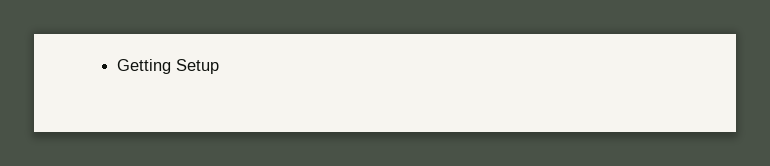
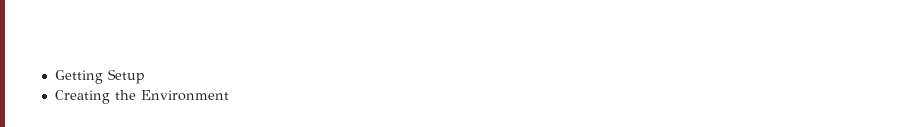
(220, 66) none -> [54,90,229,104] // Creating the Environment

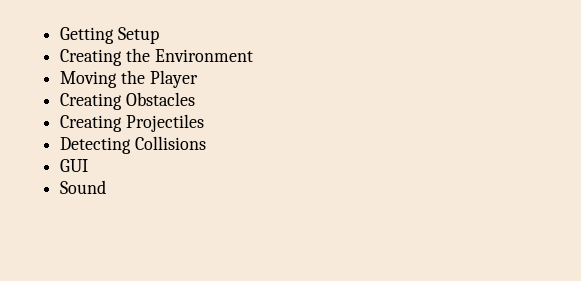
(229, 95) none -> [60,70,198,88] [60,92,195,110] [60,114,204,132] [60,136,206,154] [60,159,89,172] [60,180,107,194] // Moving the Player // Creating Obstacles // Creating Projectiles // Detecting Collisions // GUI // Sound

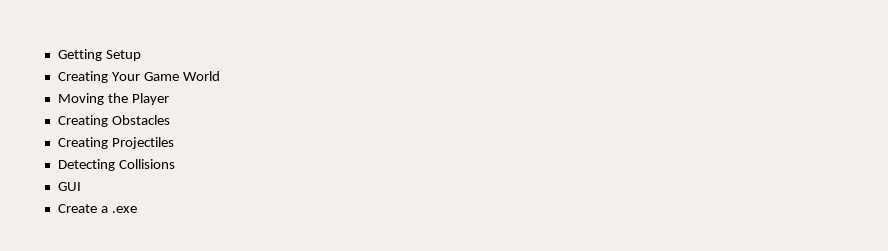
[125,48,253,62] the Environment -> [111,71,220,81] Your Game World
[60,180,107,194] Sound -> [57,204,137,213] Create a .exe

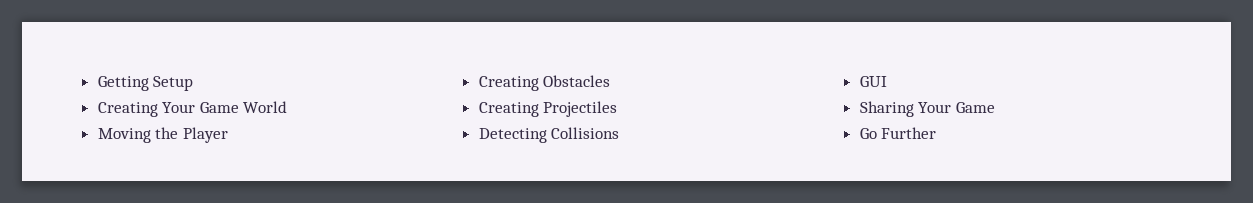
[57,204,137,213] Create a .exe -> [859,101,995,117] [859,127,937,139] Sharing Your Game // Go Further

